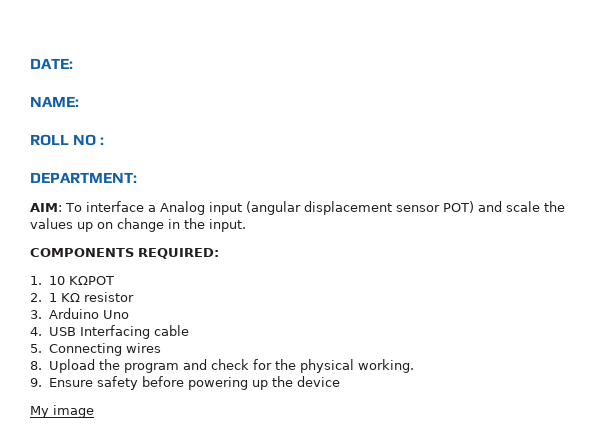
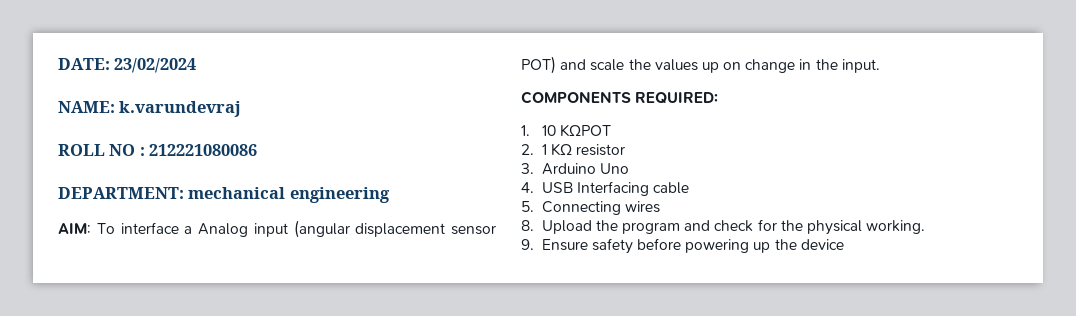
(73, 63) none -> [114,58,197,73] 23/02/2024
(79, 101) none -> [119,101,242,117] k.varundevraj
(105, 141) none -> [149,144,258,156] 212221080086
(137, 177) none -> [188,187,390,203] mechanical engineering
[30,405,94,418] // My image -> (844, 244) none

